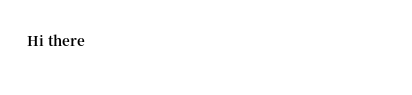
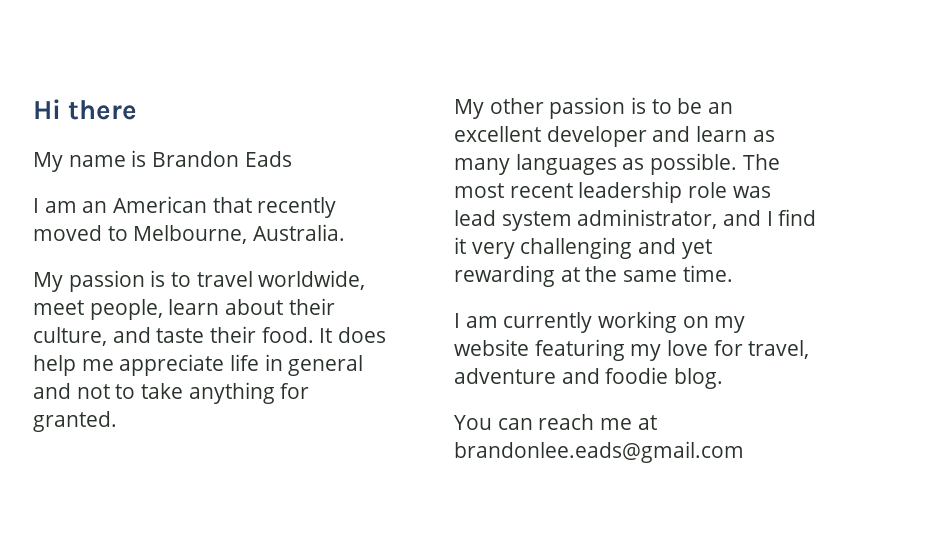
(85, 40) none -> [33,150,292,172] [33,196,337,218] [33,224,346,244] [33,270,366,292] [33,298,335,320] [33,326,387,346] [33,354,364,376] [33,382,310,404] [33,411,117,432] [454,97,734,119] [454,126,775,147] [454,153,780,175] [454,181,771,203] [454,209,817,231] [454,237,712,259] [454,265,733,287] [454,311,746,333] [454,339,810,361] [454,367,724,389] [454,414,657,430] [454,441,744,463] // My name is Brandon Eads // I am an American that recently moved to Melbourne, Australia. // My passion is to travel worldwide, meet people, learn about their culture, and taste their food. It does help me appreciate life in general and not to take anything for granted. // My other passion is to be an excellent developer and learn as many languages as possible. The most recent leadership role was lead system administrator, and I find it very challenging and yet rewarding at the same time. // I am currently working on my website featuring my love for travel, adventure and foodie blog. // You can reach me at brandonlee.eads@gmail.com

